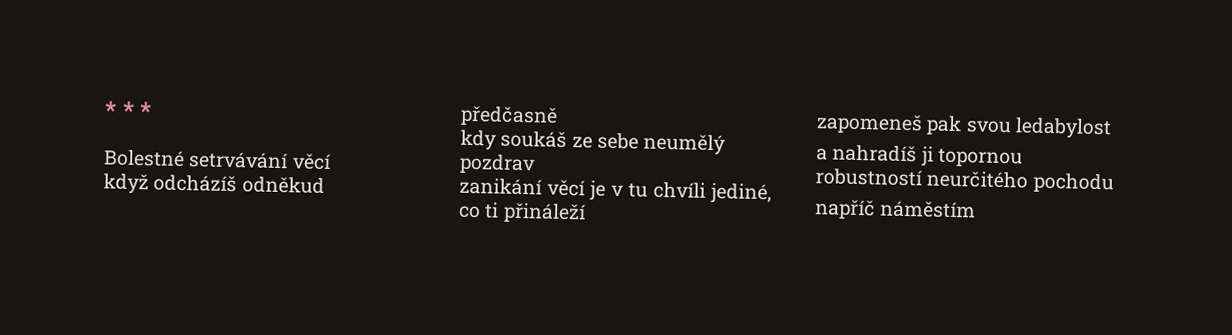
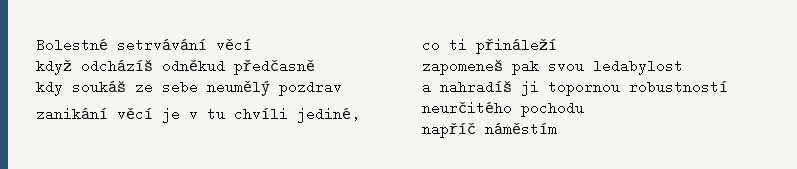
[104,100,153,120] * * * // -> (36, 45) none

